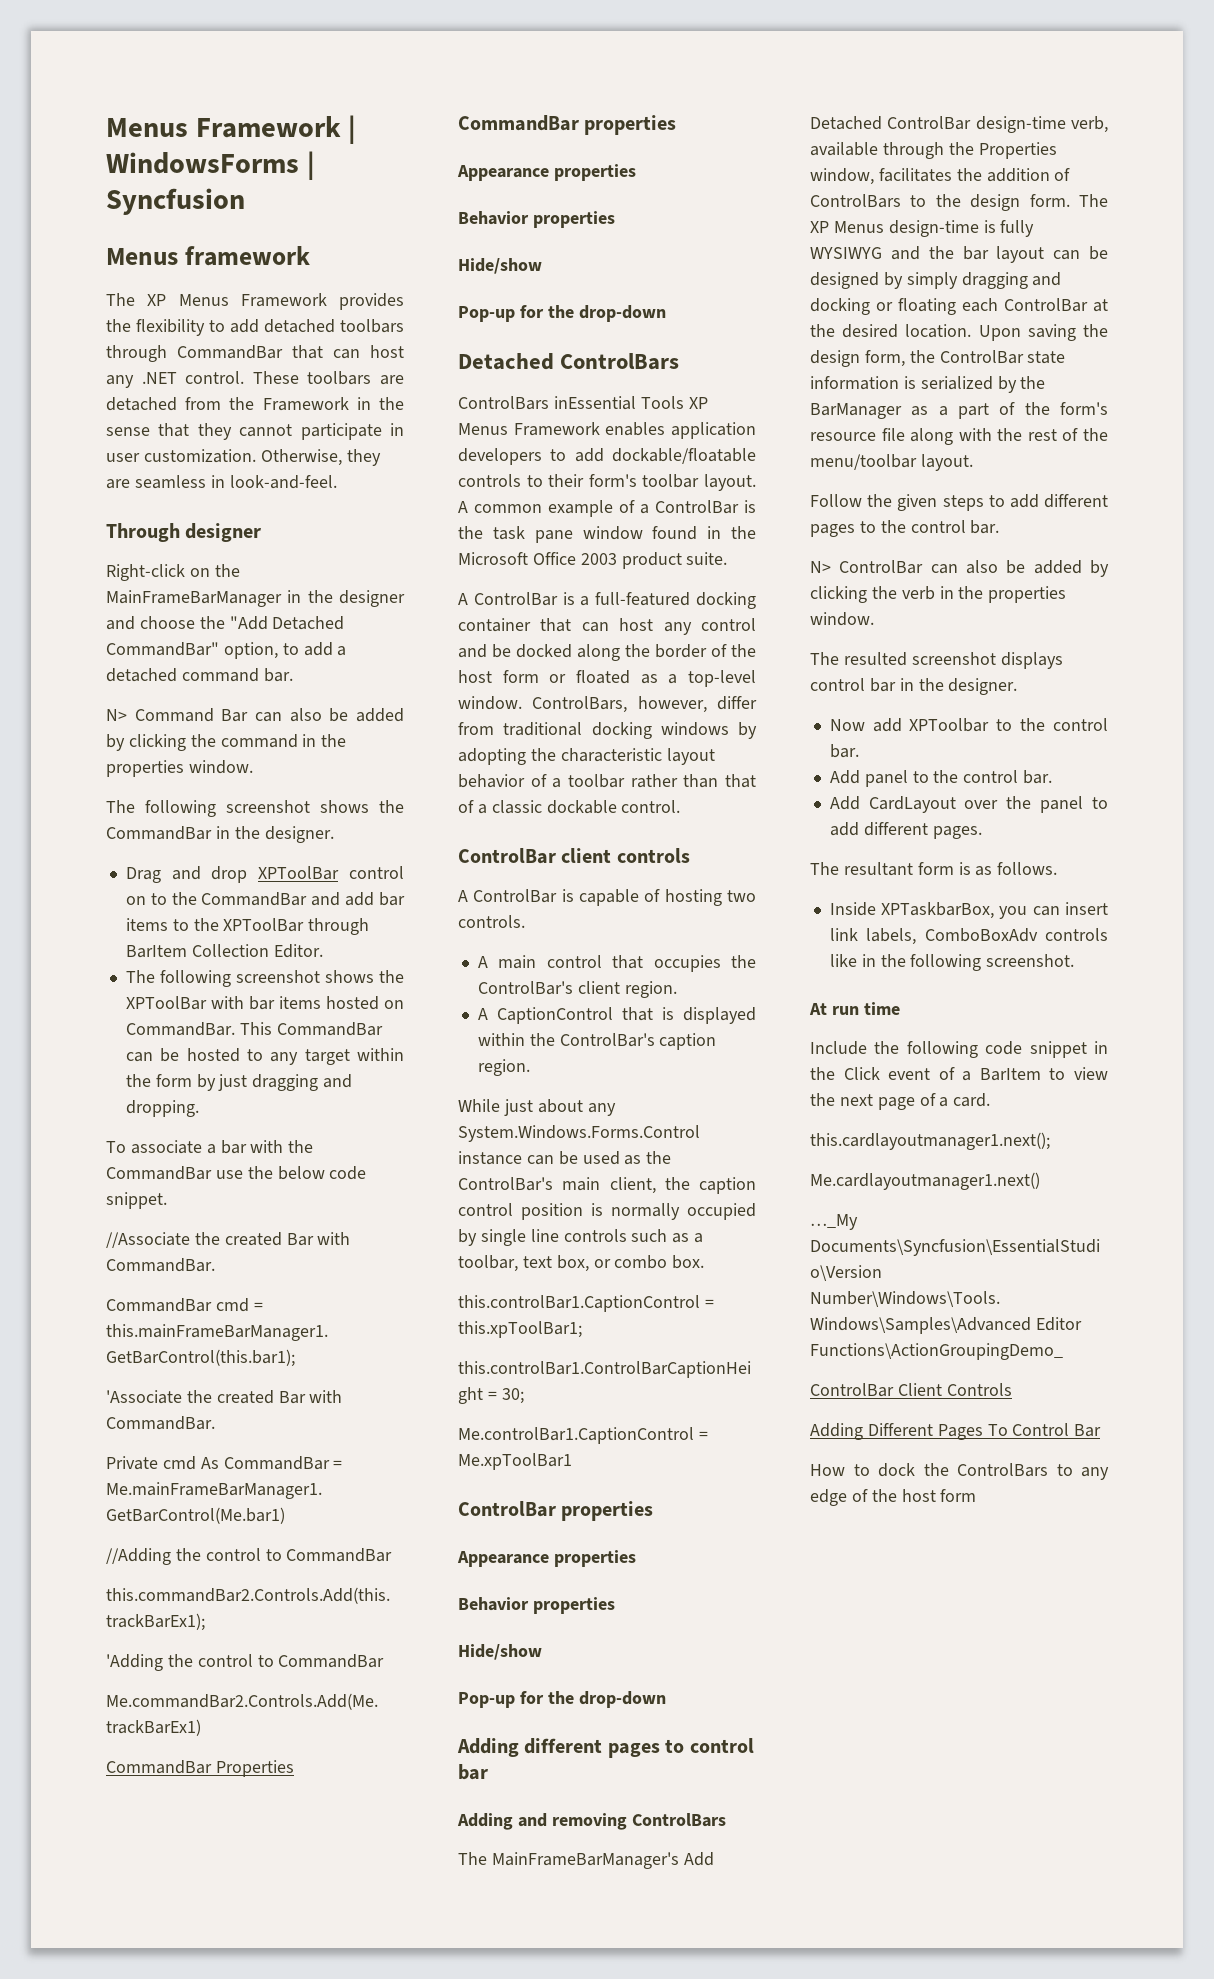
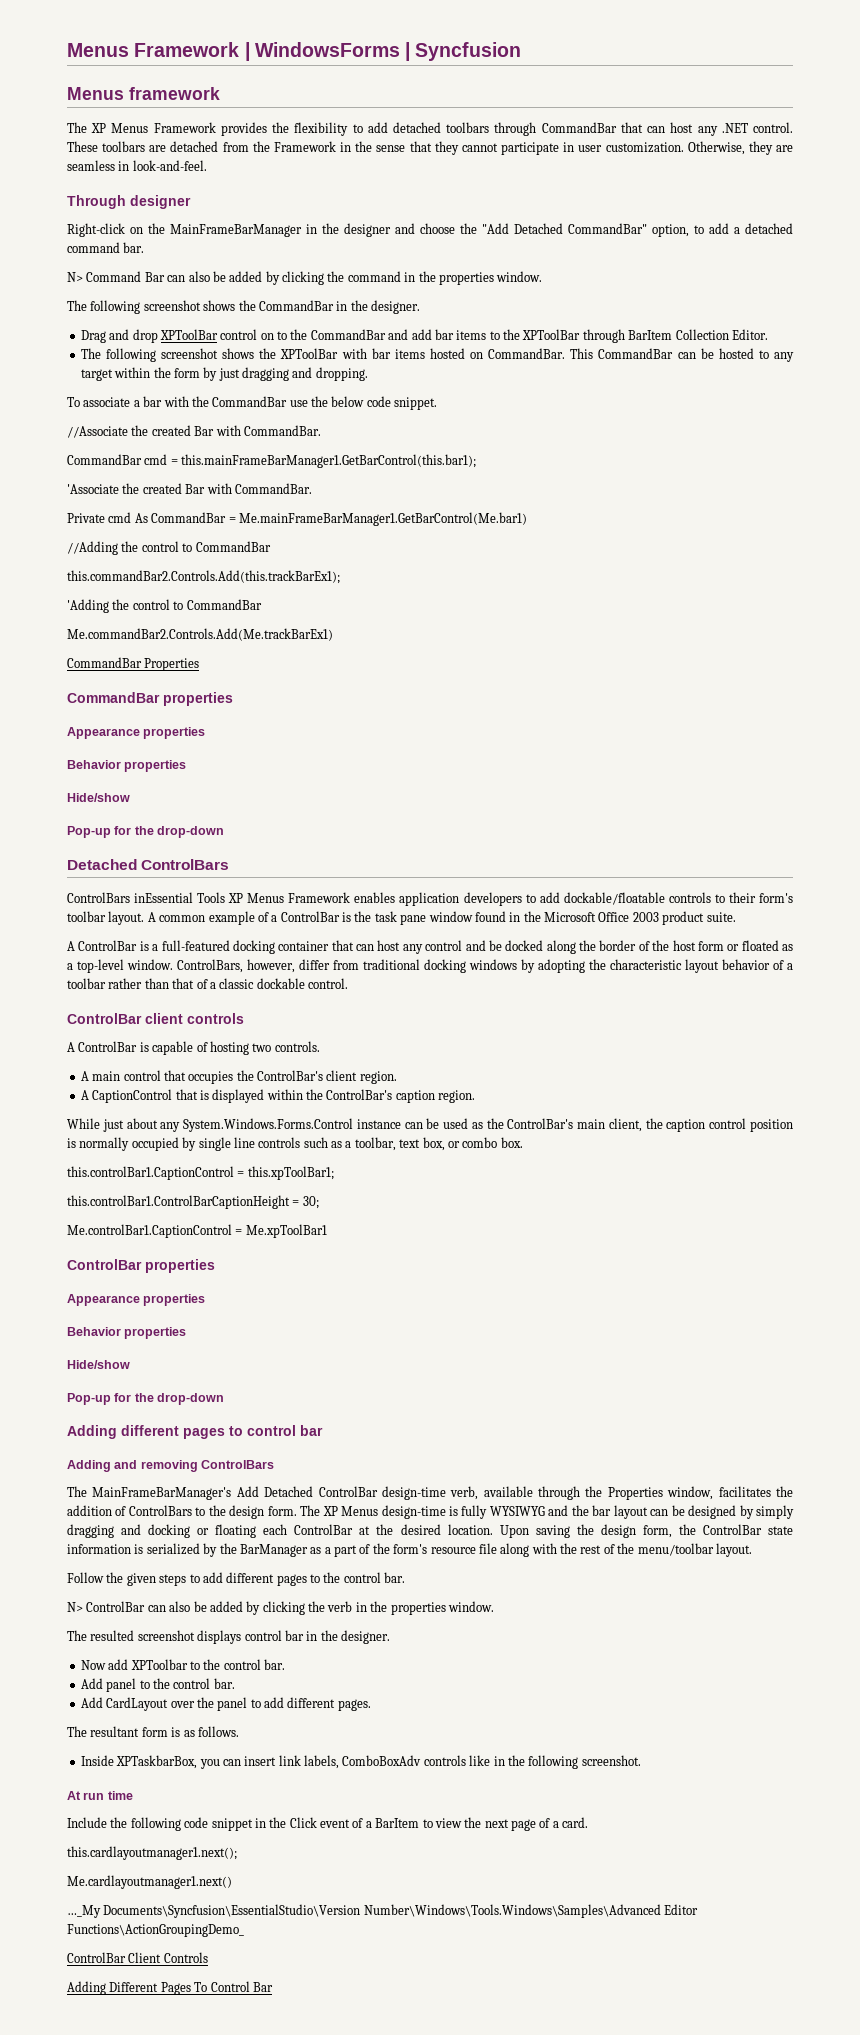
[810,1463,1109,1480] [810,1489,977,1506] // How to dock the ControlBars to any edge of the host form -> (273, 1987) none

